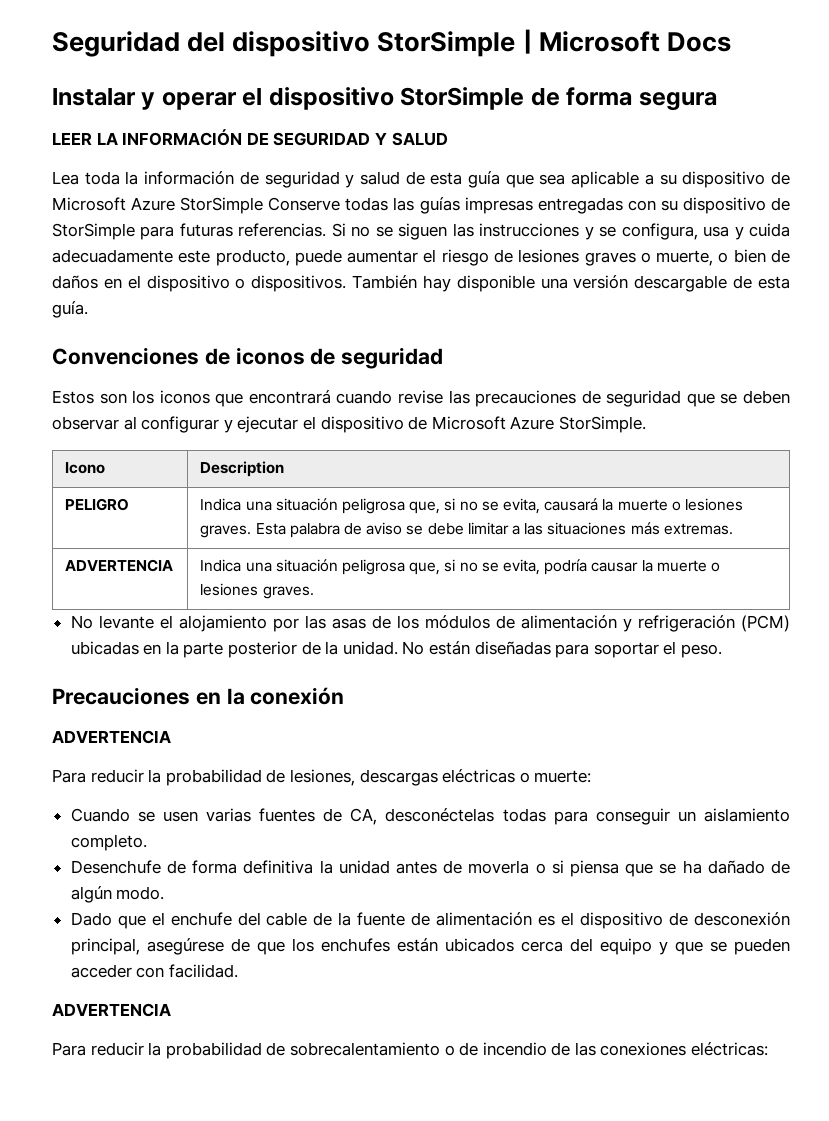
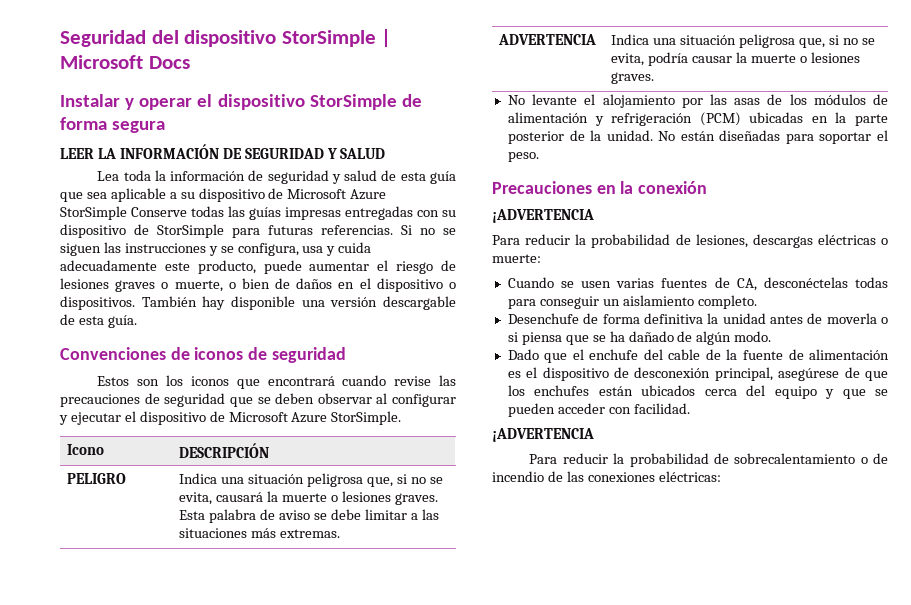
[200,461,285,477] Description -> [179,443,270,458] DESCRIPCIÓN
[52,730,171,744] ADVERTENCIA -> [492,209,594,223] ¡ADVERTENCIA
[52,1003,171,1017] ADVERTENCIA -> [492,428,594,442] ¡ADVERTENCIA

